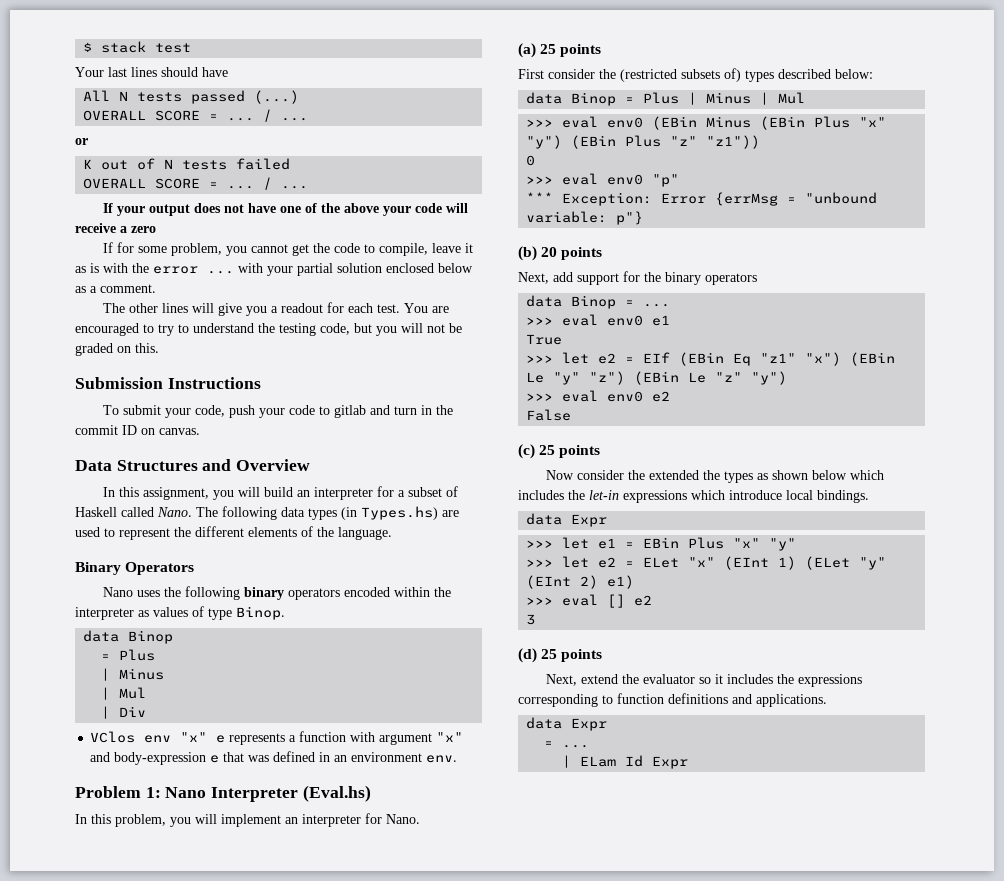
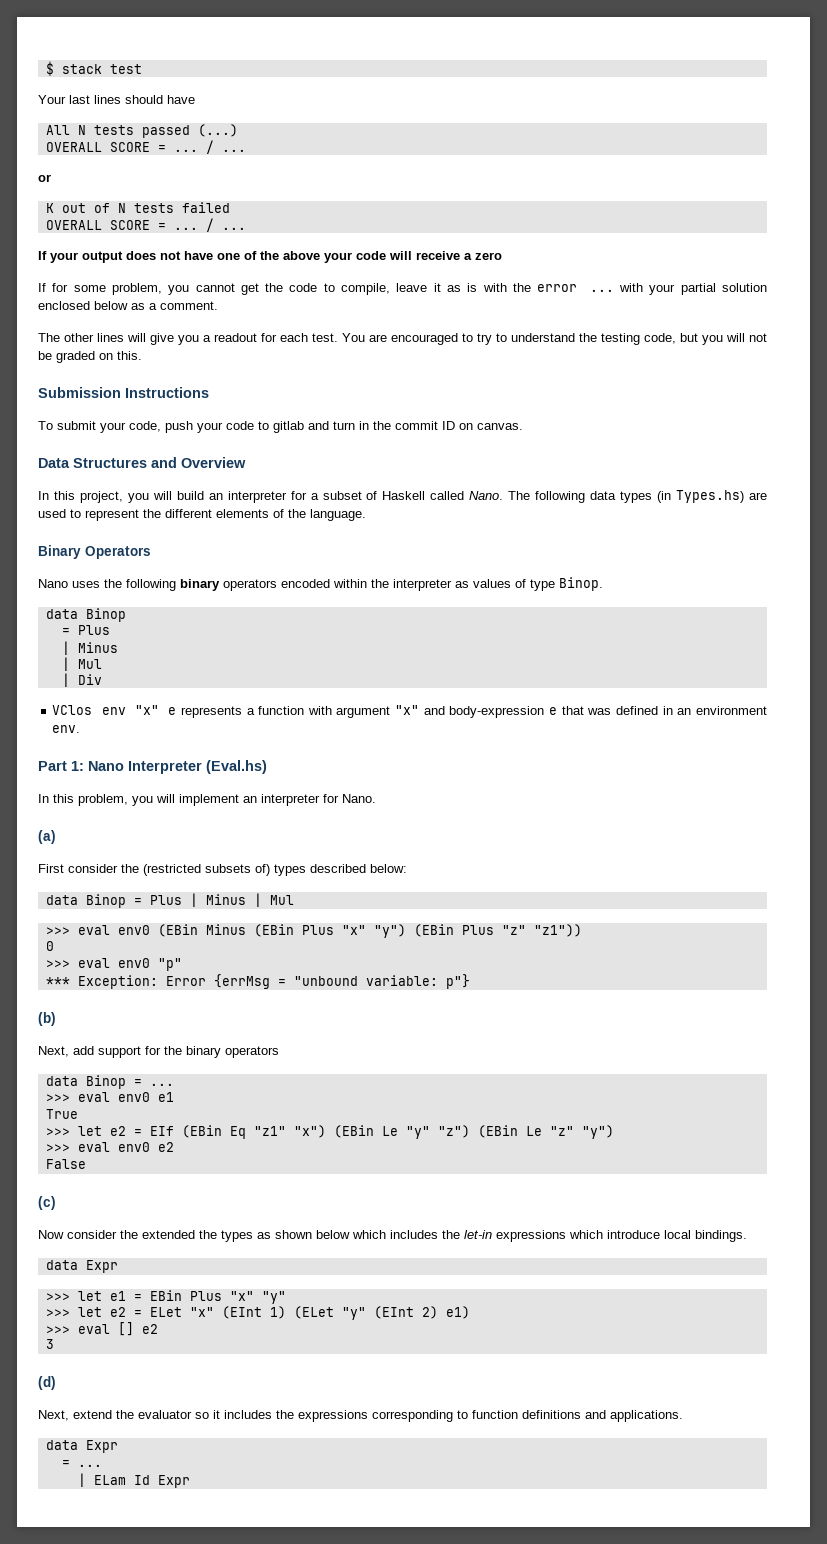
[143,487,210,500] assignment, -> [79,491,123,503] project,
[75,786,141,798] Problem -> [38,761,67,771] Part
[540,44,602,57] 25 points -> (56, 837) none
[541,247,603,260] 20 points -> (56, 1019) none
[539,445,601,458] 25 points -> (56, 1203) none
[541,649,603,662] 25 points -> (56, 1383) none

